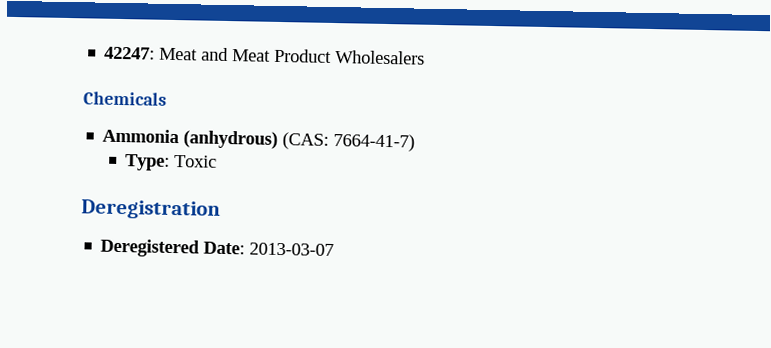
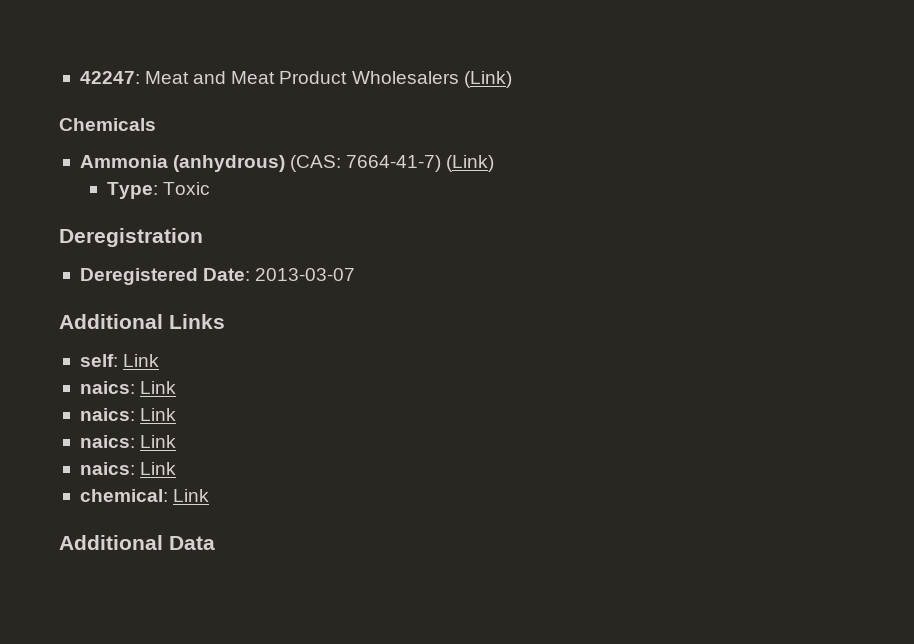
(426, 57) none -> [463,71,512,88] (Link)
(416, 142) none -> [446,155,495,172] (Link)
(335, 249) none -> [59,314,225,329] [79,354,160,367] [79,381,177,394] [79,408,177,421] [79,435,177,448] [79,462,177,475] [79,489,210,502] [59,535,215,550] // Additional Links // self: Link // naics: Link // naics: Link // naics: Link // naics: Link // chemical: Link // Additional Data

